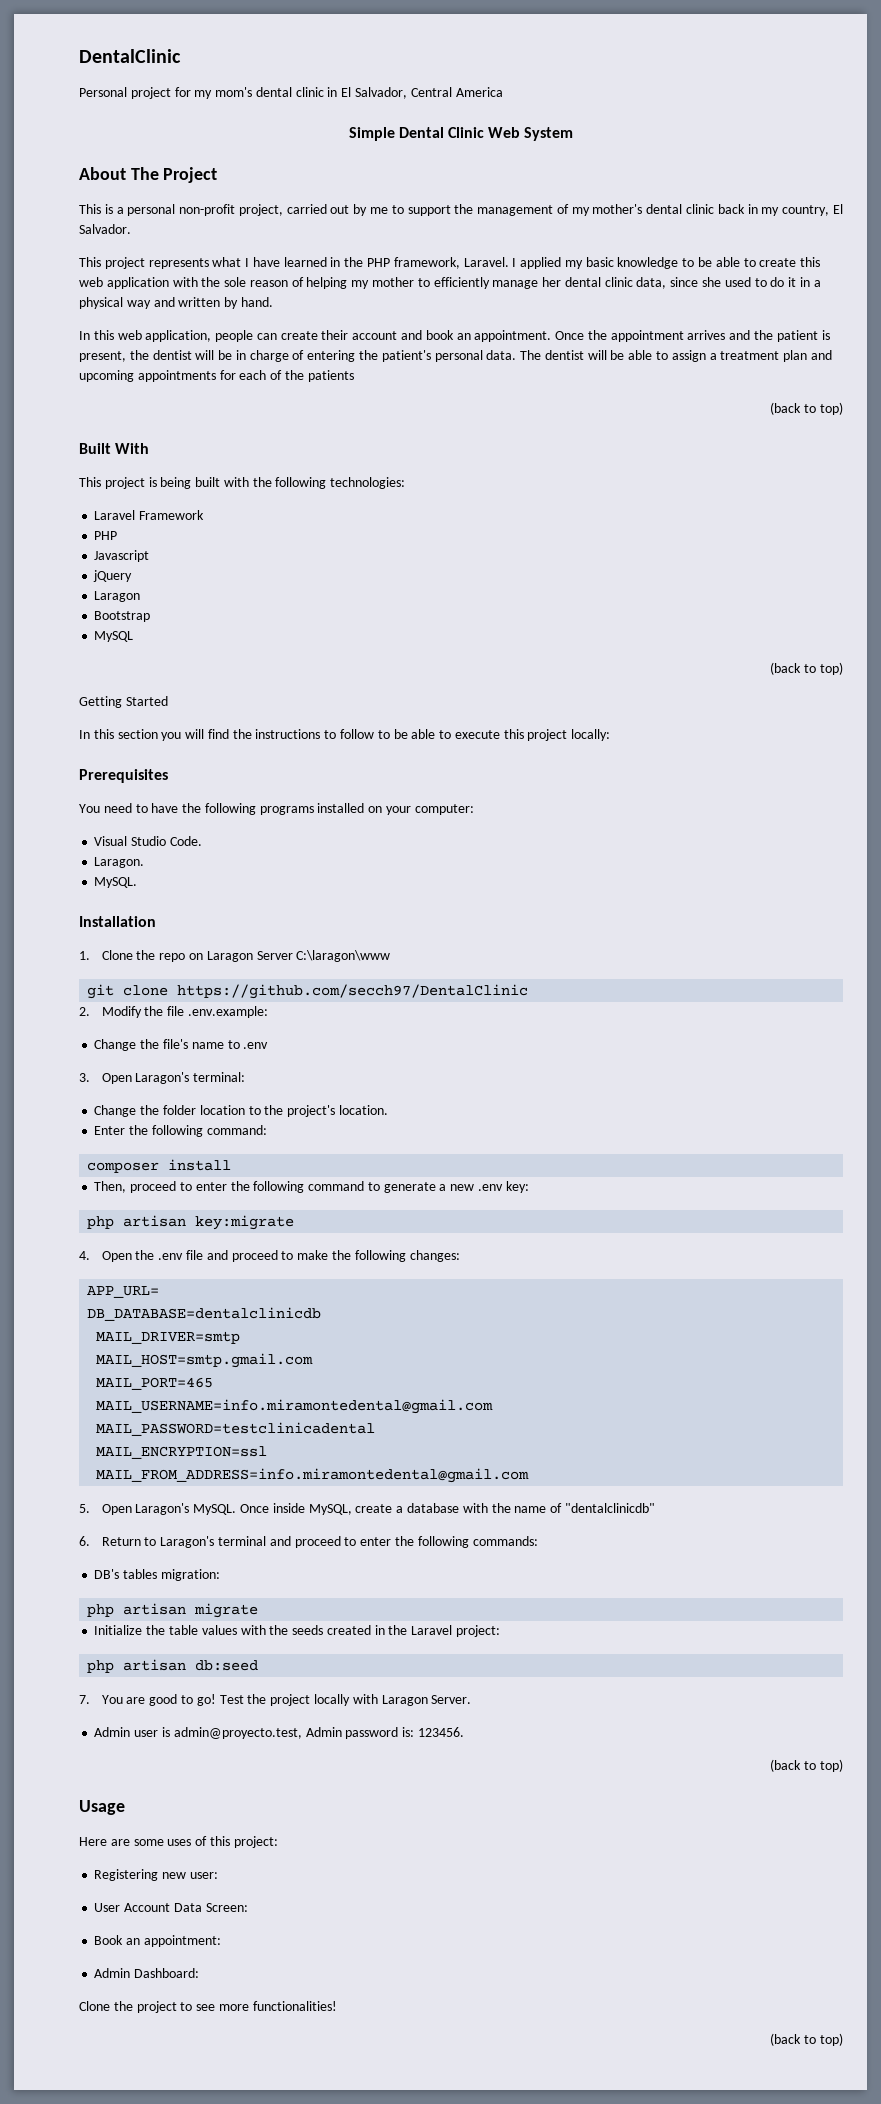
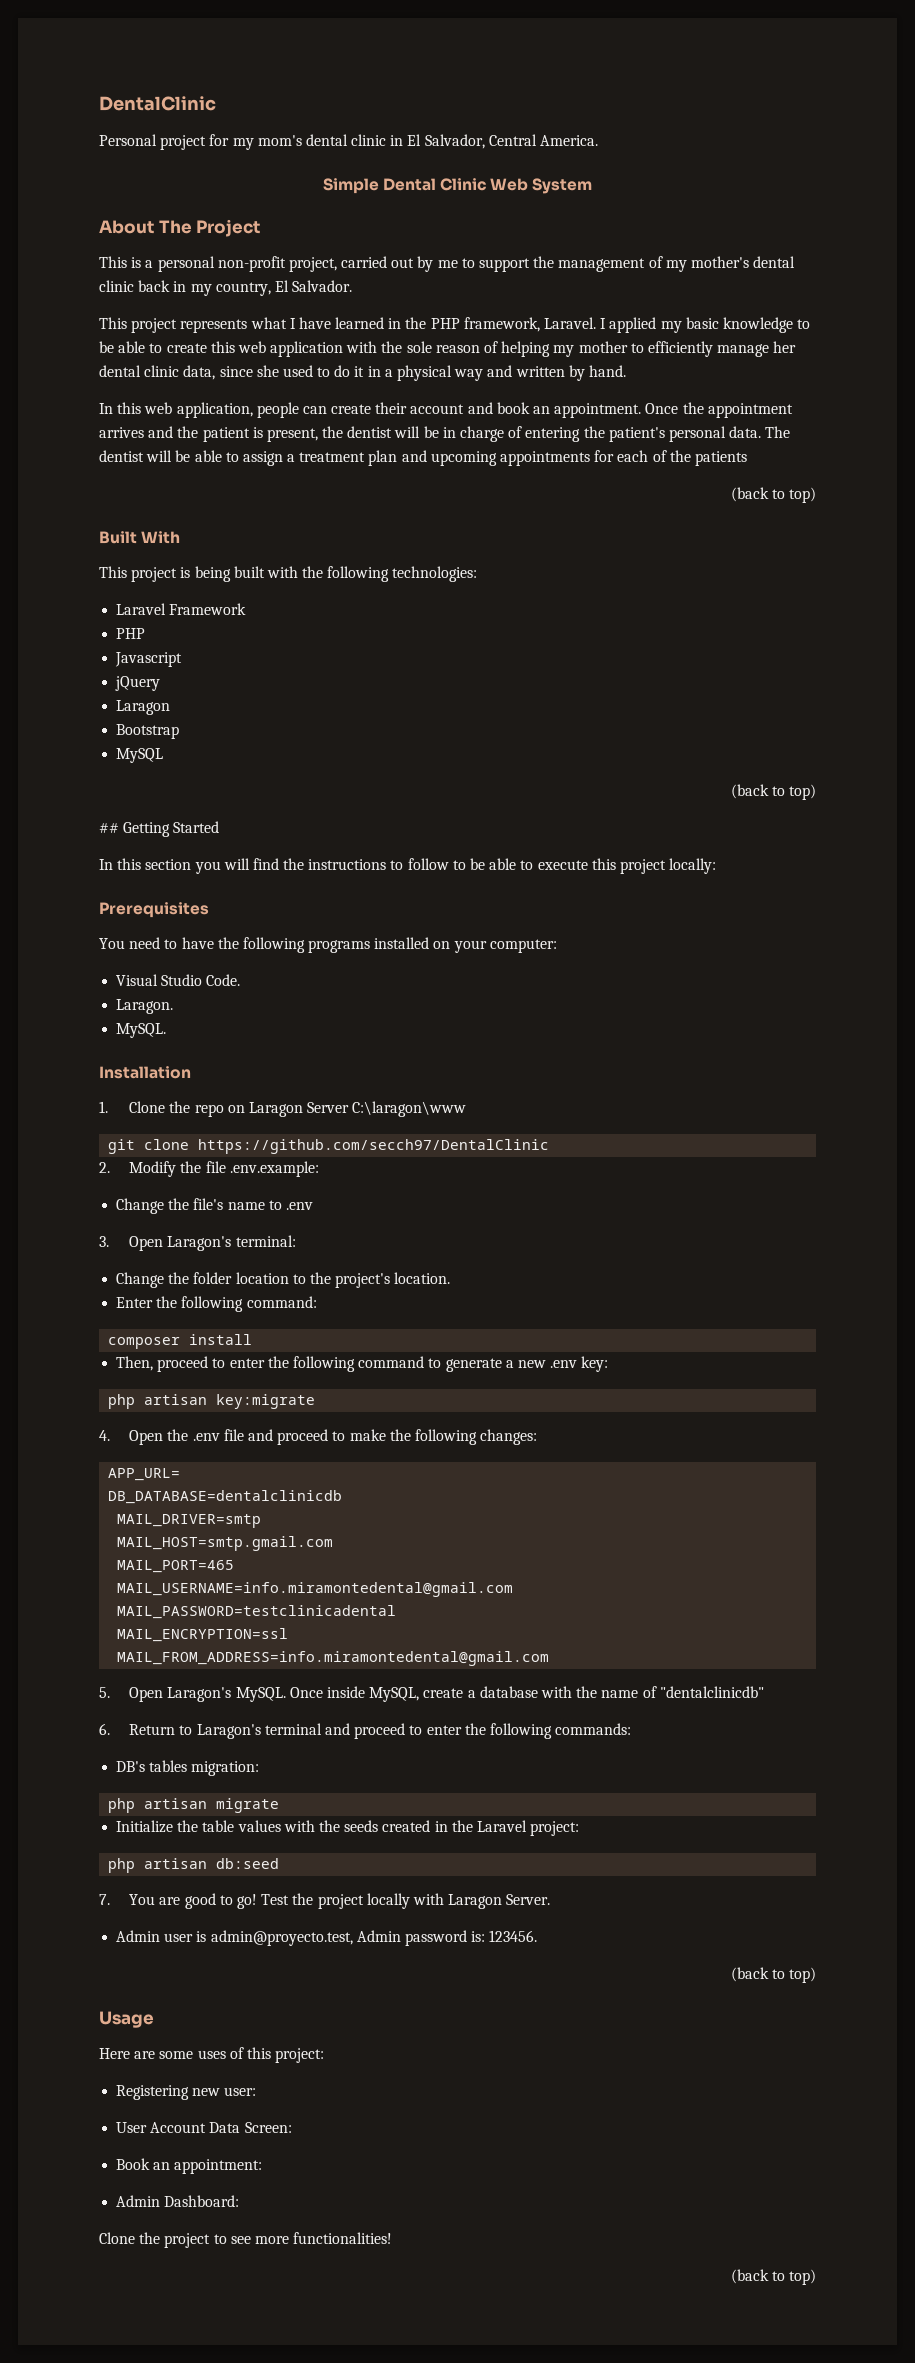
[455,87,503,97] America -> [540,135,599,146] America.
(843, 668) none -> [99,823,119,833] ##

